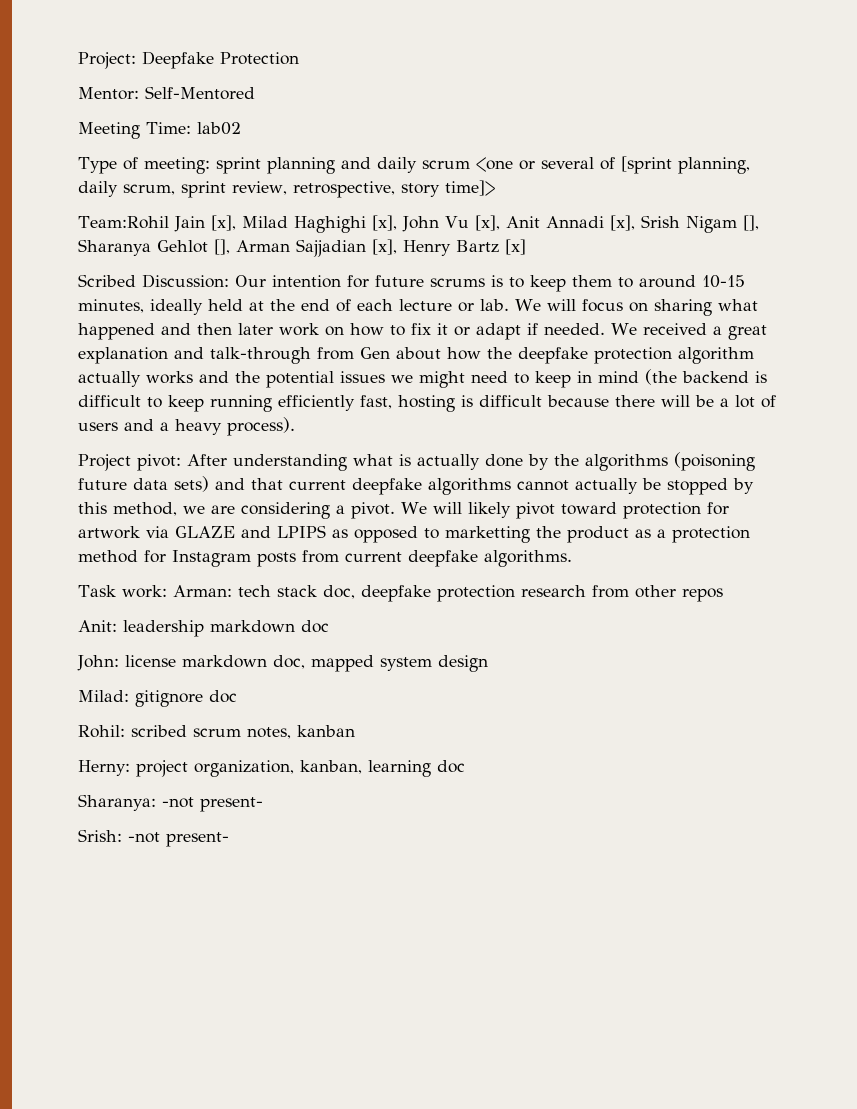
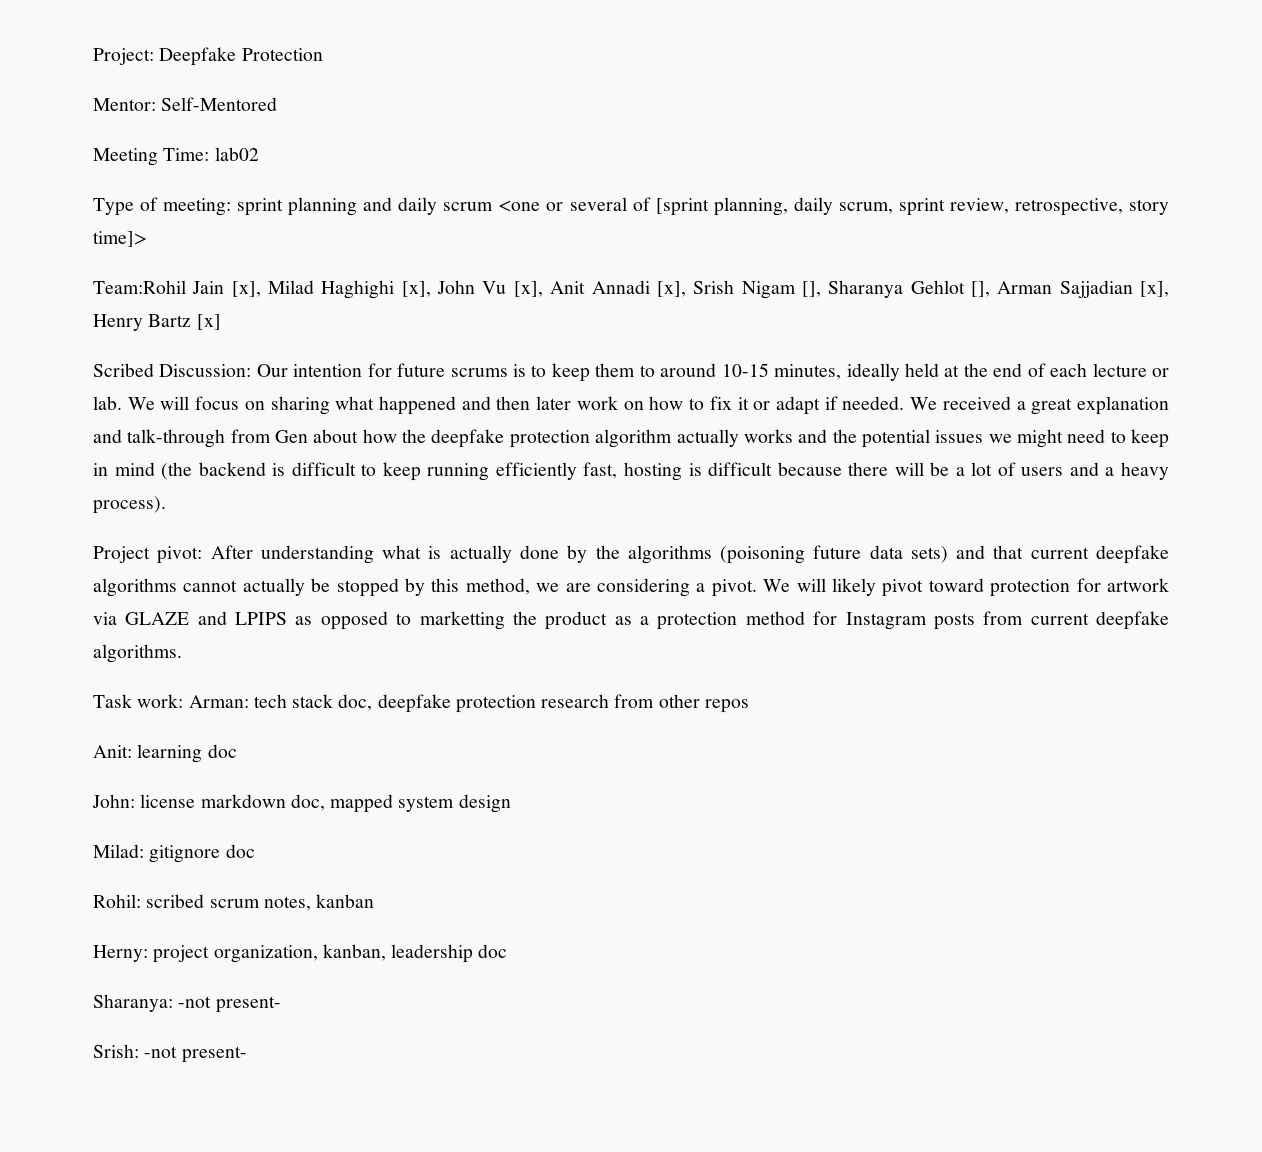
[123,620,295,637] leadership markdown -> [137,744,203,763] learning
[368,760,431,777] learning -> [391,944,474,963] leadership

